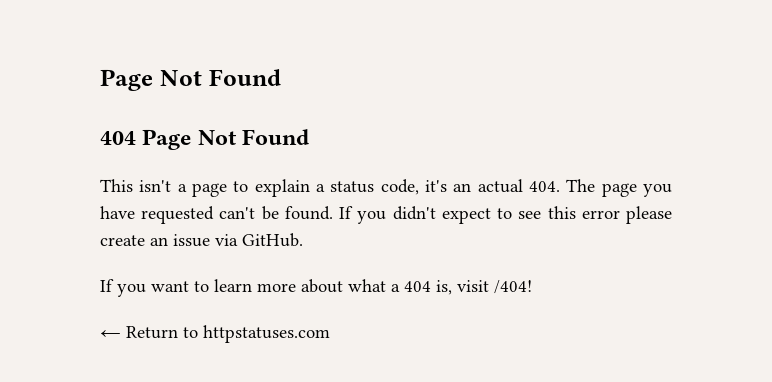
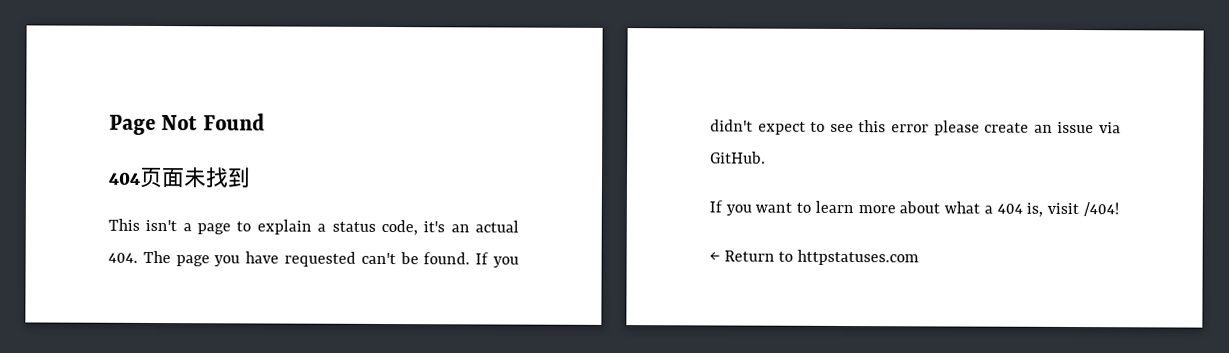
[142,129,310,150] Page Not Found -> [139,166,251,189] 页面未找到

